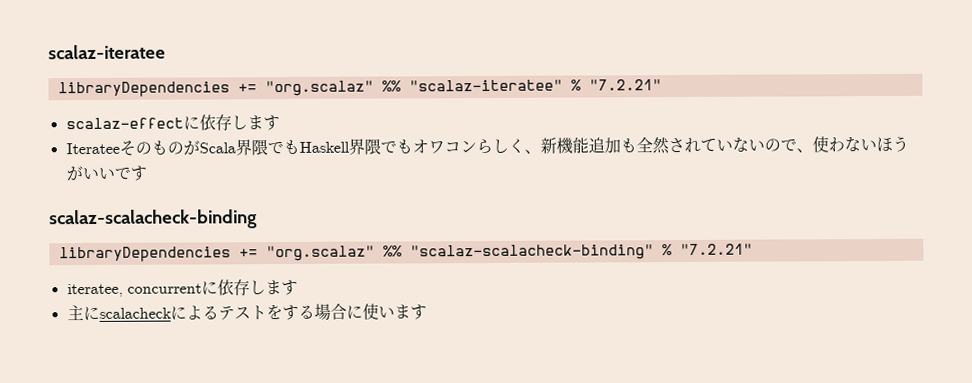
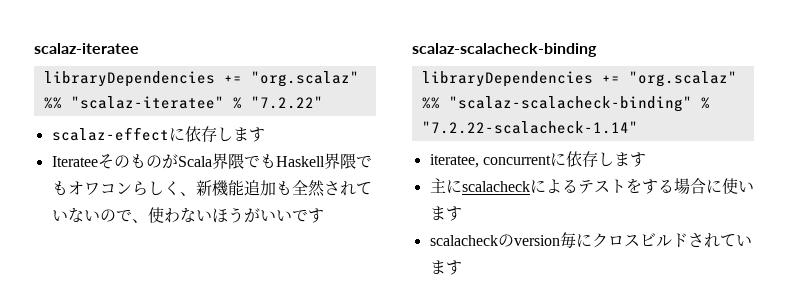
[588,79,662,91] "7.2.21" -> [250,96,323,109] "7.2.22"
[679,243,753,256] "7.2.21" -> [421,121,638,134] "7.2.22-scalacheck-1.14"
(427, 312) none -> [429,232,752,249] [429,260,462,275] // scalacheckのversion毎にクロスビルドされています

